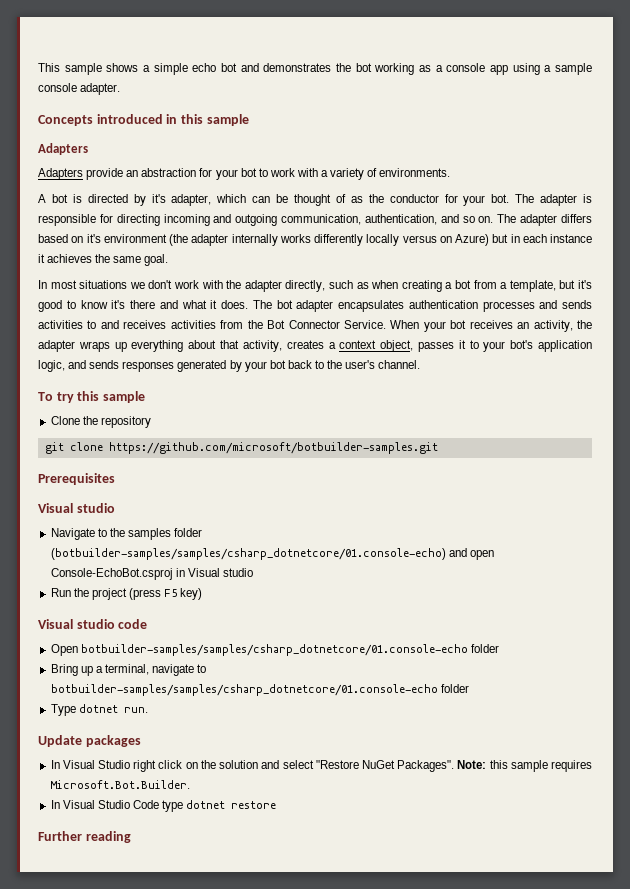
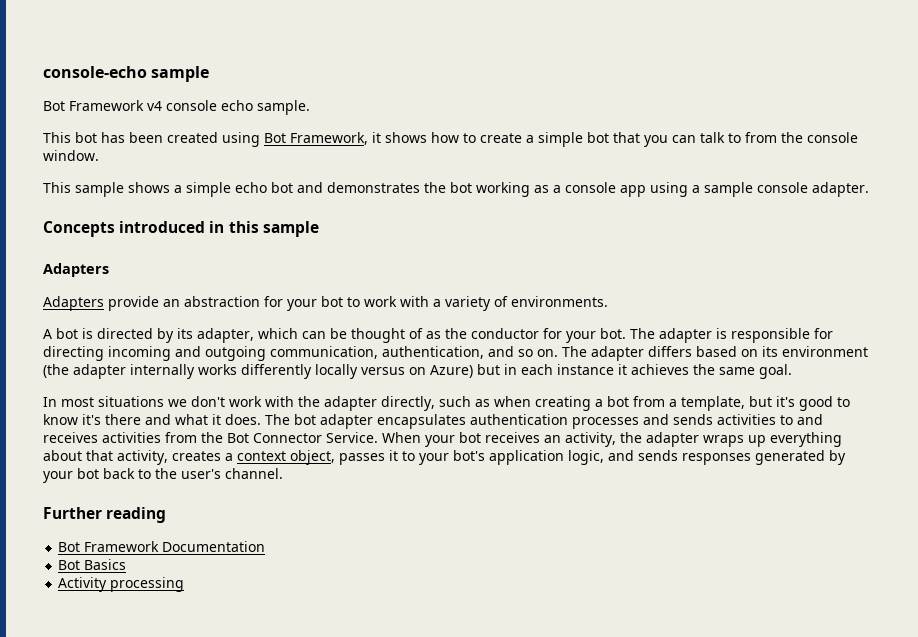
(38, 67) none -> [43,66,210,82] [43,100,310,115] [43,132,858,147] [43,150,99,161] console-echo sample // Bot Framework v4 console echo sample. // This bot has been created using Bot Framework, it shows how to create a simple bot that you can talk to from the console window. //
[151,194,166,203] it's -> [177,328,193,339] its
[86,234,101,243] it's -> [762,346,778,357] its
[38,391,145,403] [50,416,151,428] [44,442,438,454] [38,473,115,485] [38,503,115,513] [50,528,203,540] [50,548,494,560] [50,568,253,580] [50,588,203,600] [38,619,148,629] [50,644,499,656] [50,664,207,676] [50,684,469,696] [50,704,148,716] [38,735,141,747] [50,760,593,772] [50,780,190,789] [50,800,277,812] [38,831,131,843] To try this sample // Clone the repository // git clone https://github.com/microsoft/botbuilder-samples.git // Prerequisites // Visual studio // Navigate to the samples folder (botbuilder-samples/samples/csharp_dotnetcore/01.console-echo) and open Console-EchoBot.csproj in Visual studio // Run the project (press F5 key) // Visual studio code // Open botbuilder-samples/samples/csharp_dotnetcore/01.console-echo folder // Bring up a terminal, navigate to botbuilder-samples/samples/csharp_dotnetcore/01.console-echo folder // Type dotnet run. // Update packages // In Visual Studio right click on the solution and select "Restore NuGet Packages". Note: this sample requires Microsoft.Bot.Builder. // In Visual Studio Code type dotnet restore // Further reading -> [43,507,167,523] [58,541,266,552] [58,559,127,570] [58,577,185,592] Further reading // Bot Framework Documentation // Bot Basics // Activity processing

